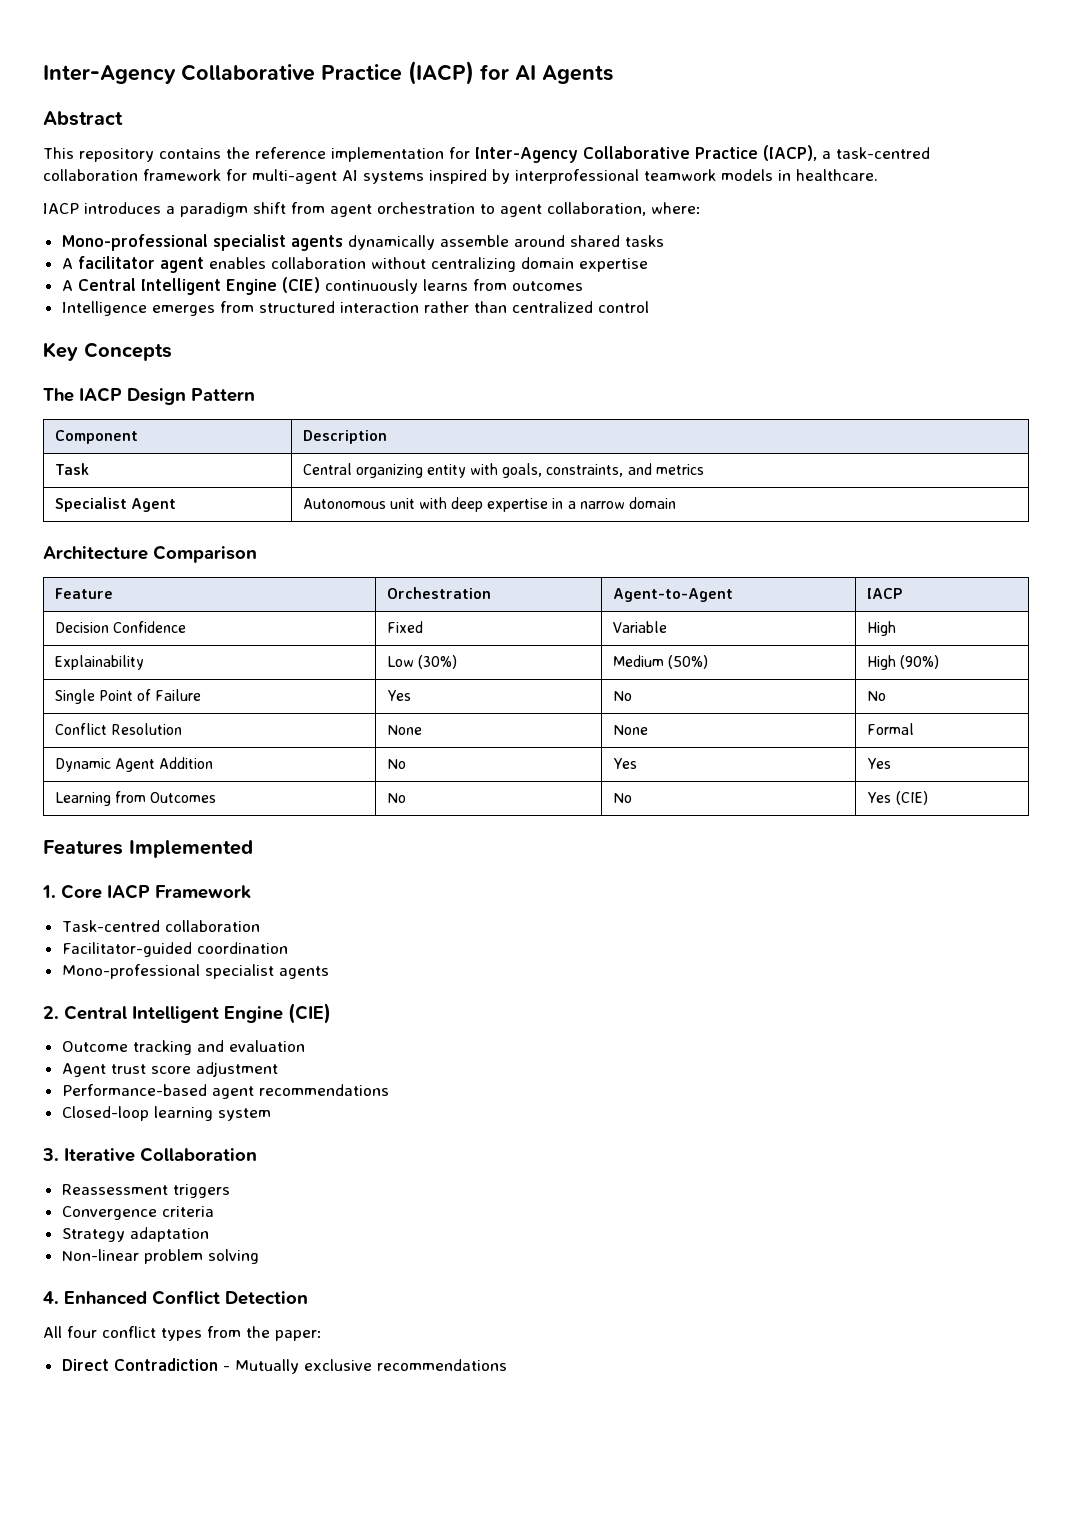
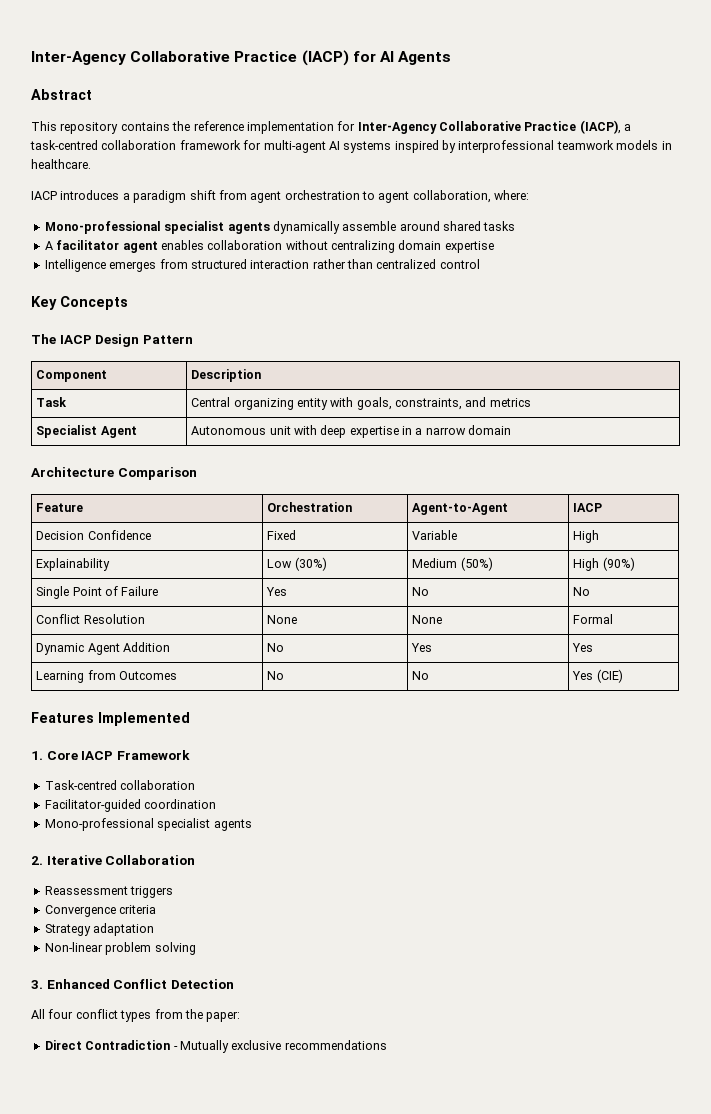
[61,277,583,295] // A Central Intelligent Engine (CIE) continuously learns from outcomes -> (494, 247) none
[64,1003,331,1024] [61,1040,305,1055] [61,1062,278,1077] [61,1084,389,1099] [61,1106,271,1121] [42,1148,59,1161] Central Intelligent Engine (CIE) // Outcome tracking and evaluation // Agent trust score adjustment // Performance-based agent recommendations // Closed-loop learning system // 3. -> (43, 860) none
[43,1291,59,1304] 4. -> [31,980,43,989] 3.

